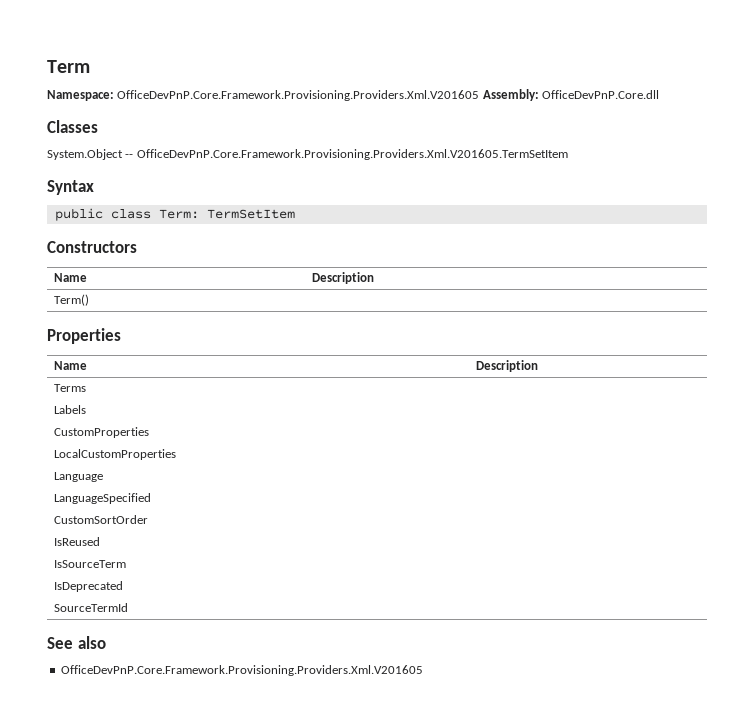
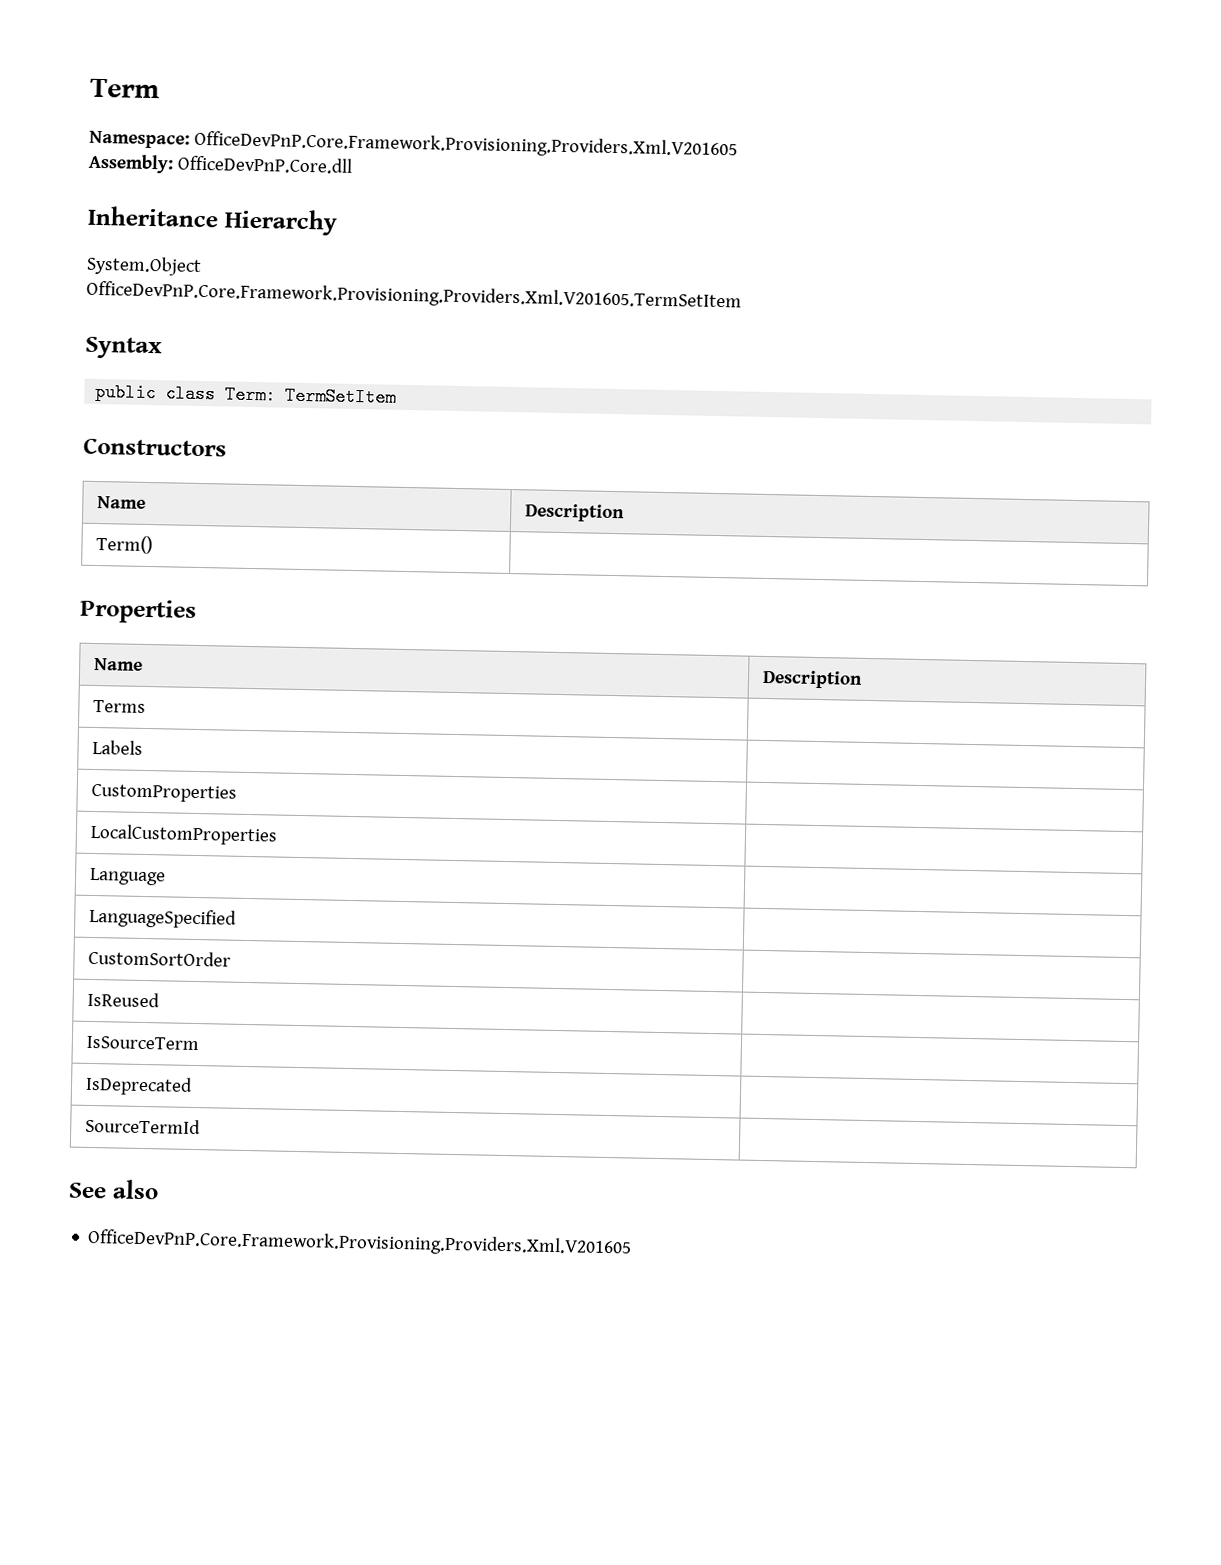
(480, 95) none -> (738, 145) //
[47,120,98,133] Classes -> [87,205,338,236] Inheritance Hierarchy
[125,154,134,158] -- -> (202, 265) //

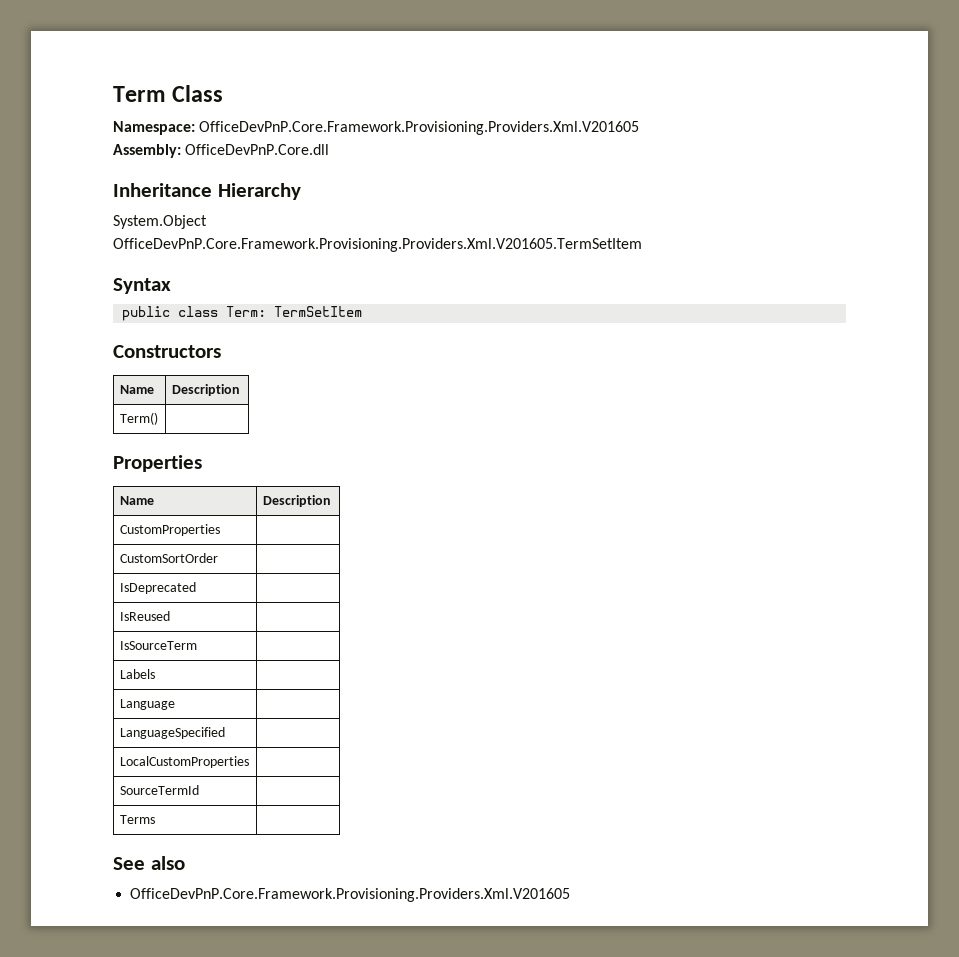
(160, 88) none -> [172,85,224,102] Class
[92,699,146,713] Terms -> [119,524,220,536] [119,553,218,563] [119,582,196,594] [119,611,170,621] [119,641,197,650] CustomProperties | // CustomSortOrder | // IsDeprecated | // IsReused | // IsSourceTerm
[90,783,237,803] [89,823,278,846] // CustomProperties | // LocalCustomProperties | -> (155, 674) none
[87,949,231,967] [86,991,160,1008] [85,1035,199,1051] [84,1075,193,1096] CustomSortOrder | // IsReused | // IsSourceTerm | // IsDeprecated -> [119,756,249,768] LocalCustomProperties
(201, 1126) none -> [119,815,155,824] // Terms |

